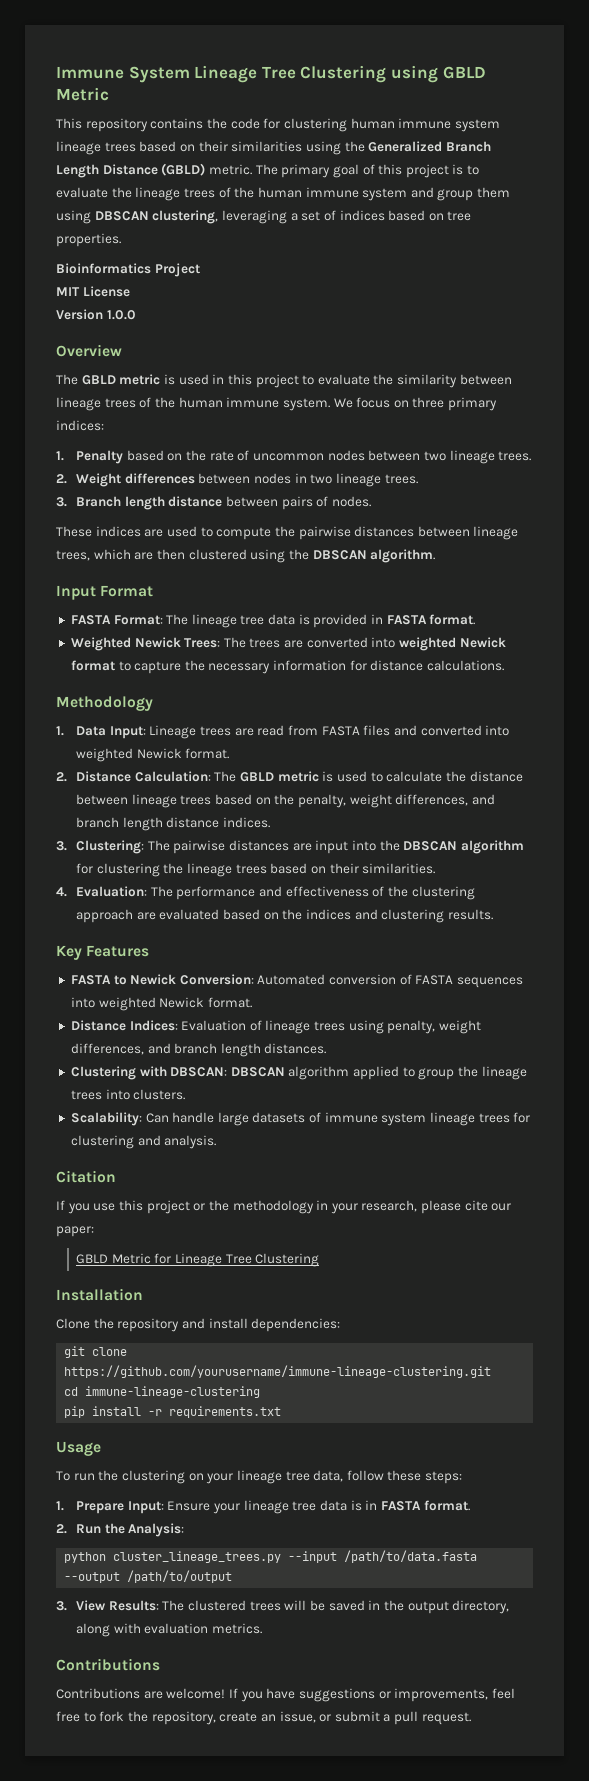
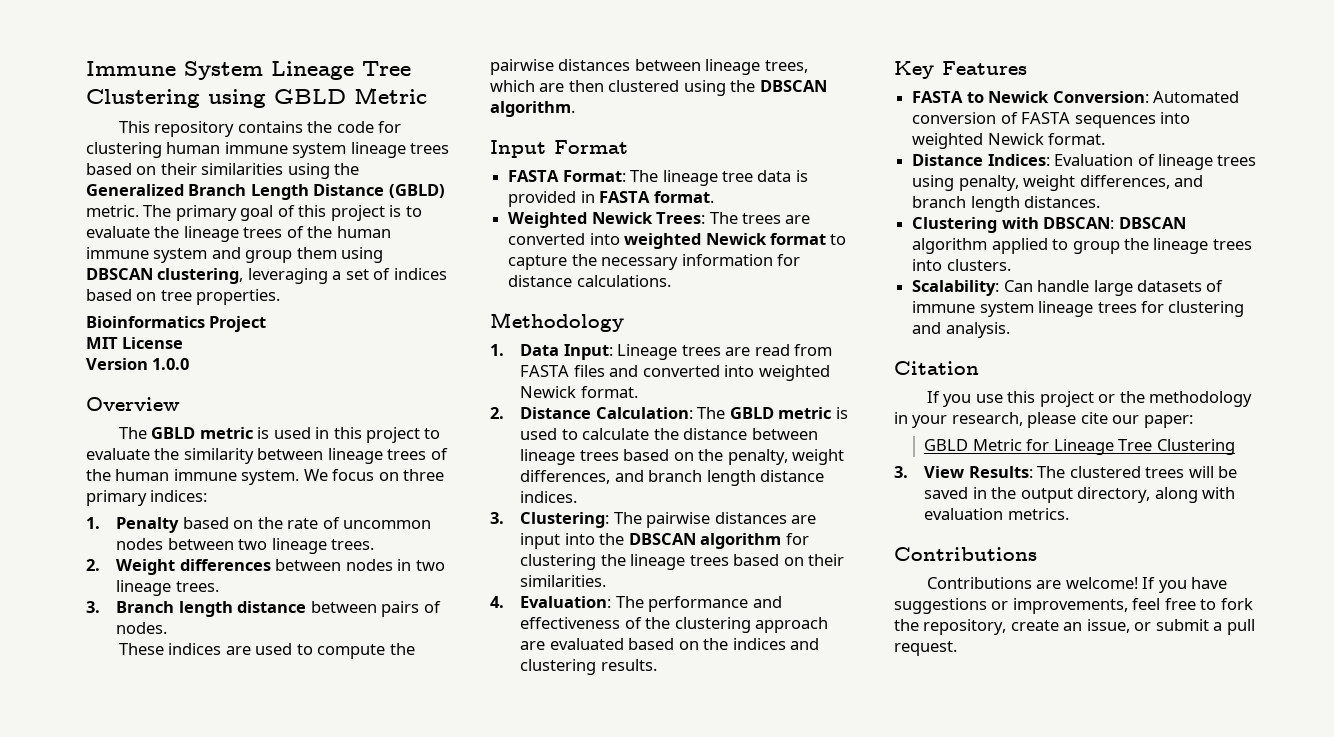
[56,1288,143,1301] [56,1318,341,1332] [64,1346,128,1358] [64,1365,492,1378] [64,1386,261,1398] [64,1406,282,1418] [56,1441,101,1456] [56,1470,463,1484] [56,1500,470,1514] [56,1523,185,1537] [64,1550,478,1563] [64,1570,233,1583] // Installation // Clone the repository and install dependencies: // git clone https://github.com/yourusername/immune-lineage-clustering.git // cd immune-lineage-clustering // pip install -r requirements.txt // Usage // To run the clustering on your lineage tree data, follow these steps: // 1. Prepare Input: Ensure your lineage tree data is in FASTA format. // 2. Run the Analysis: // python cluster_lineage_trees.py --input /path/to/data.fasta --output /path/to/output -> (1235, 447) none

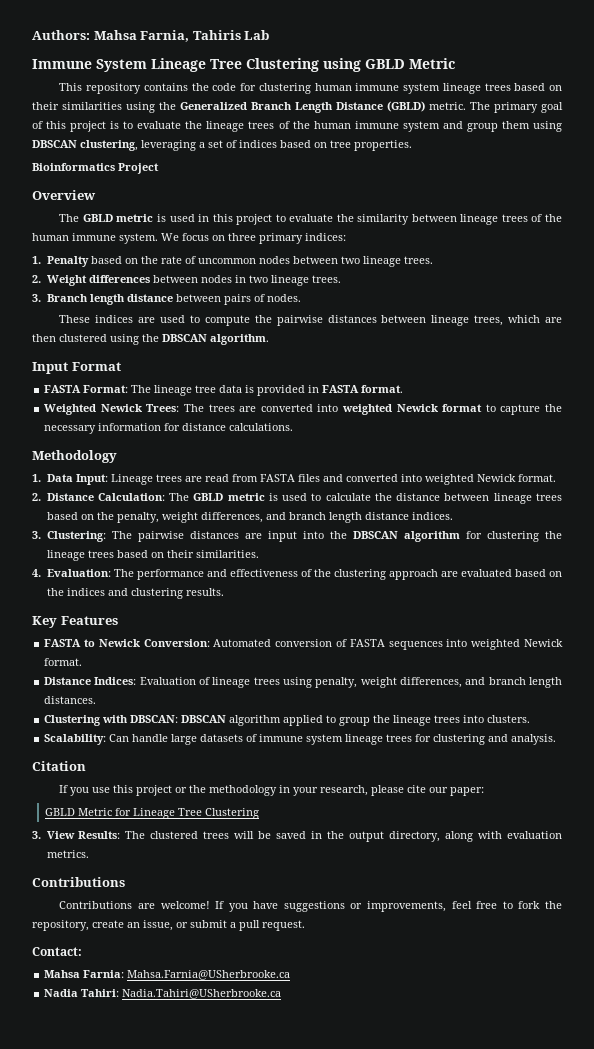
(86, 68) none -> [32,30,270,42] Authors: Mahsa Farnia, Tahiris Lab //
[86,337,184,349] [86,358,190,370] // MIT License // Version 1.0.0 -> (159, 168) none
(957, 648) none -> [32,947,82,956] [44,970,291,980] [44,989,282,999] // Contact: // Mahsa Farnia: Mahsa.Farnia@USherbrooke.ca // Nadia Tahiri: Nadia.Tahiri@USherbrooke.ca

